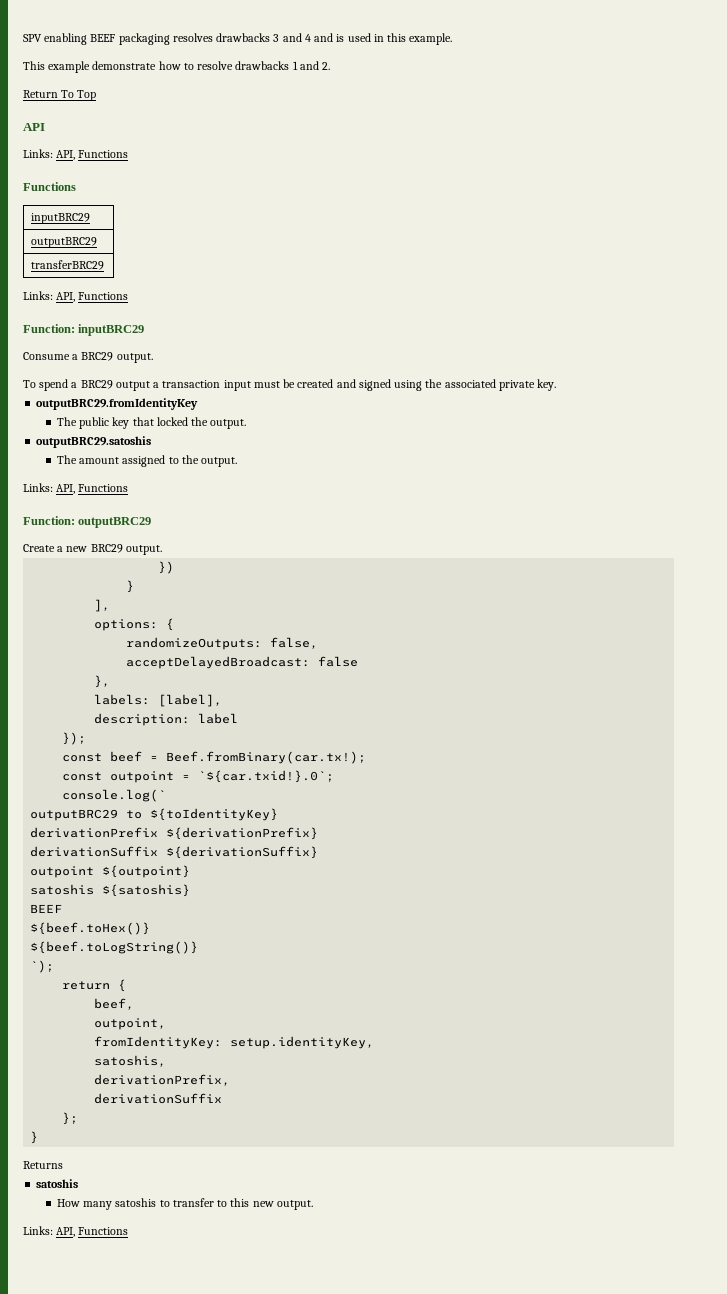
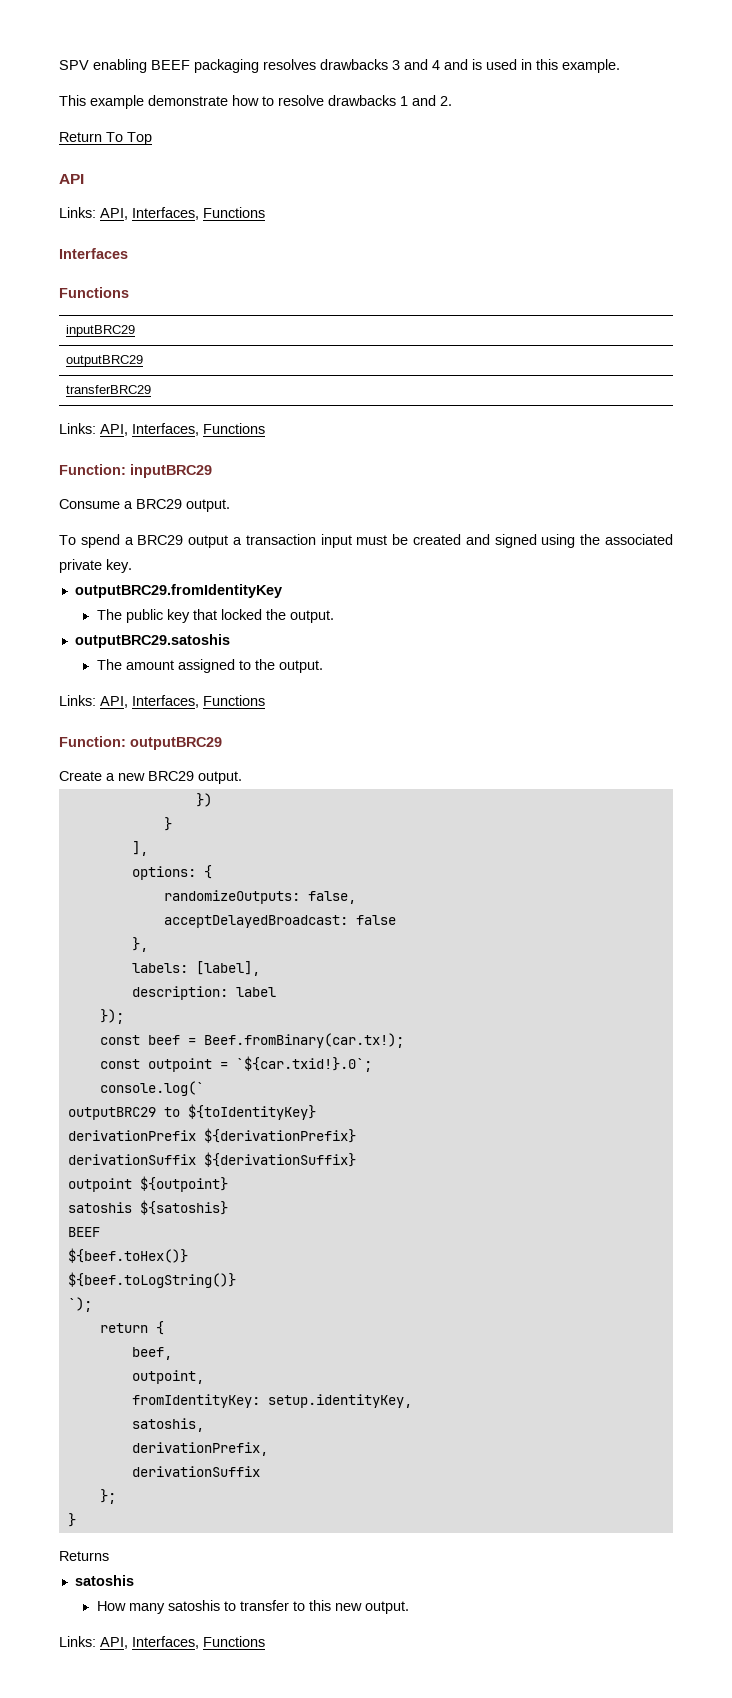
[78,150,129,158] Functions -> [132,207,265,220] [59,248,128,259] Interfaces, Functions // Interfaces
(76, 297) none -> [132,423,199,436] Interfaces,
(76, 489) none -> [132,695,199,708] Interfaces,
(76, 1232) none -> [132,1636,199,1649] Interfaces,

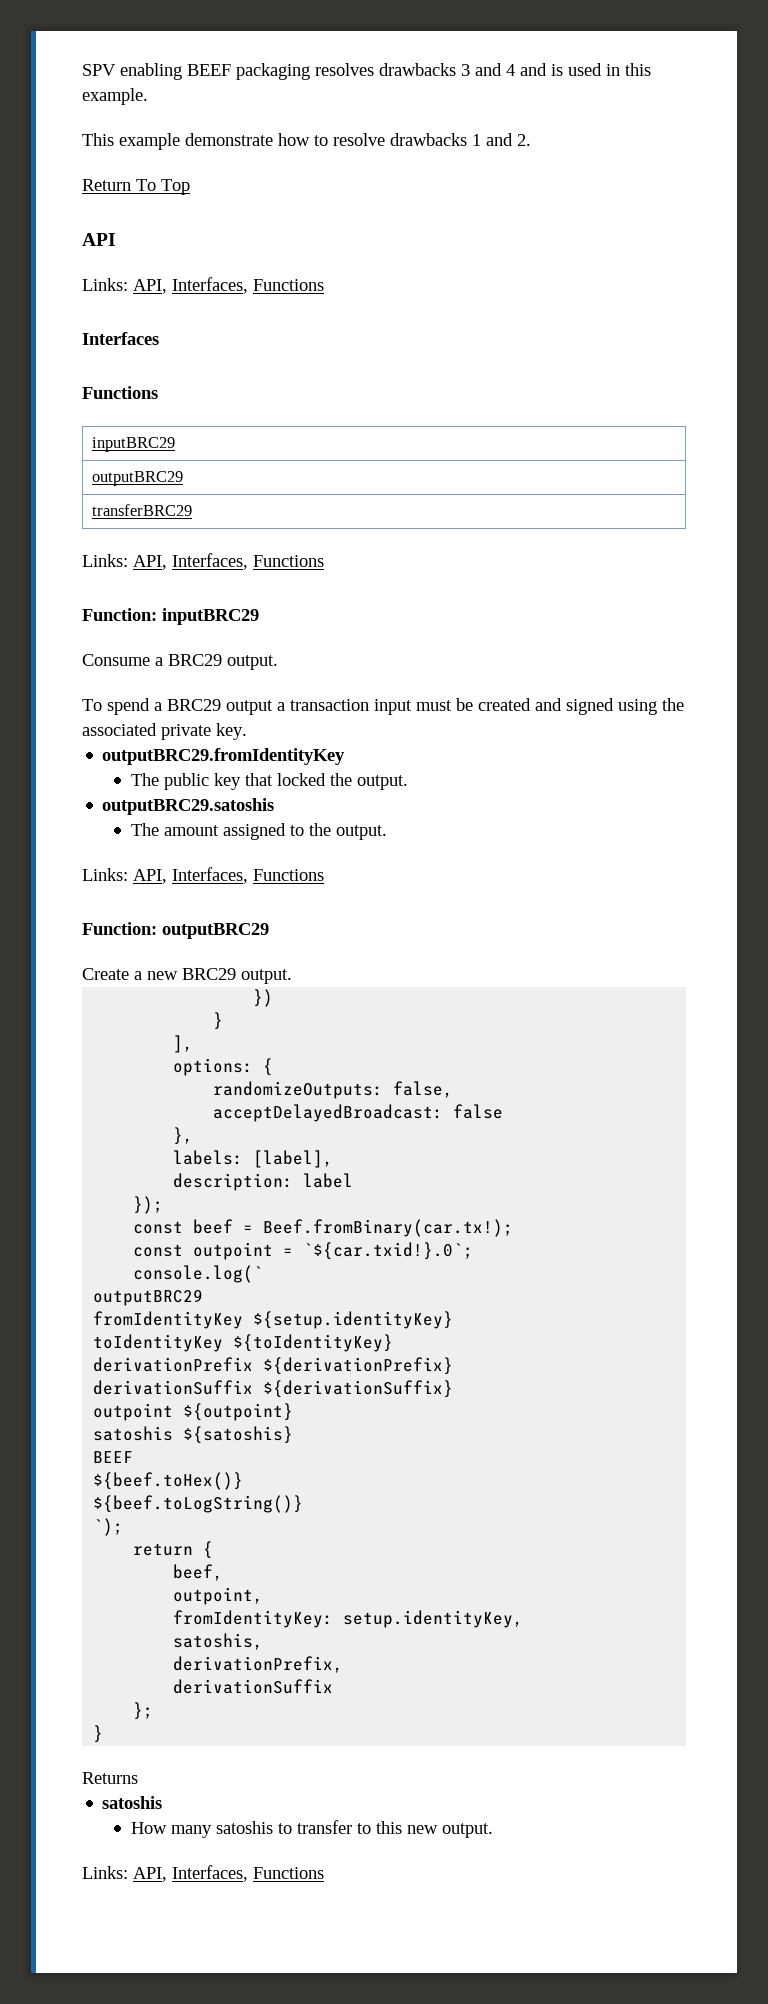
[163,1107,180,1117] to -> [93,1311,454,1329] [93,1334,224,1352] // fromIdentityKey ${setup.identityKey} // toIdentityKey

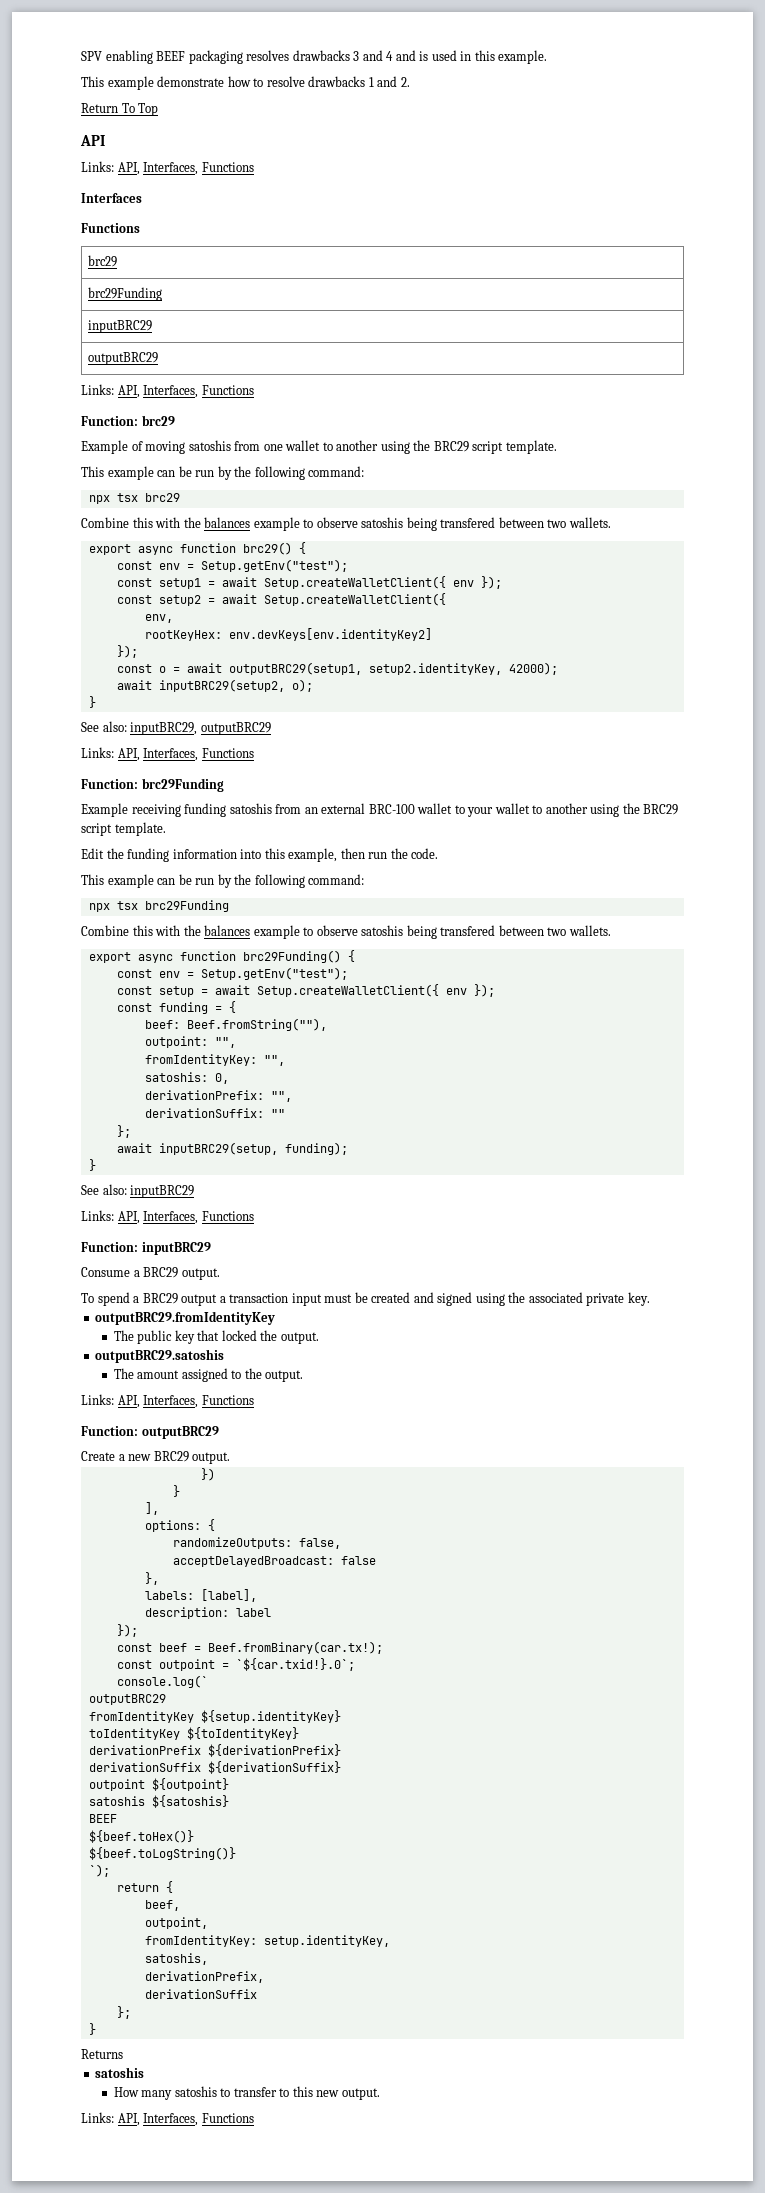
(158, 392) none -> [87,255,117,267] [87,287,162,301] // brc29 // brc29Funding
[92,504,193,516] // transferBRC29 -> [81,384,254,398] [81,415,175,426] [81,440,557,454] [81,466,365,480] [88,493,180,504] [81,517,611,531] [88,542,306,555] [116,559,348,572] [116,576,502,589] [116,593,446,606] [144,614,173,623] [144,628,432,641] [116,645,138,658] [116,662,558,675] [116,679,313,692] [88,696,96,708] [81,721,271,735] [81,747,254,761] [81,778,224,792] [81,803,679,817] [81,822,166,836] [81,848,439,862] [81,874,365,888] [88,900,229,912] [81,925,611,939] [88,950,355,963] [116,967,348,980] [116,984,495,997] [116,1001,236,1014] [144,1018,327,1031] [144,1036,236,1048] [144,1054,285,1066] [144,1072,229,1084] [144,1090,292,1102] [144,1108,285,1118] [116,1125,131,1138] [116,1142,348,1155] [88,1159,96,1171] [81,1184,195,1198] // Links: API, Interfaces, Functions // Function: brc29 // Example of moving satoshis from one wallet to another using the BRC29 script template. // This example can be run by the following command: // npx tsx brc29 // Combine this with the balances example to observe satoshis being transfered between two wallets. // export async function brc29() { // const env = Setup.getEnv("test"); // const setup1 = await Setup.createWalletClient({ env }); // const setup2 = await Setup.createWalletClient({ // env, // rootKeyHex: env.devKeys[env.identityKey2] // }); // const o = await outputBRC29(setup1, setup2.identityKey, 42000); // await inputBRC29(setup2, o); // } // See also: inputBRC29, outputBRC29 // Links: API, Interfaces, Functions // Function: brc29Funding // Example receiving funding satoshis from an external BRC-100 wallet to your wallet to another using the BRC29 script template. // Edit the funding information into this example, then run the code. // This example can be run by the following command: // npx tsx brc29Funding // Combine this with the balances example to observe satoshis being transfered between two wallets. // export async function brc29Funding() { // const env = Setup.getEnv("test"); // const setup = await Setup.createWalletClient({ env }); // const funding = { // beef: Beef.fromString(""), // outpoint: "", // fromIdentityKey: "", // satoshis: 0, // derivationPrefix: "", // derivationSuffix: "" // }; // await inputBRC29(setup, funding); // } // See also: inputBRC29

